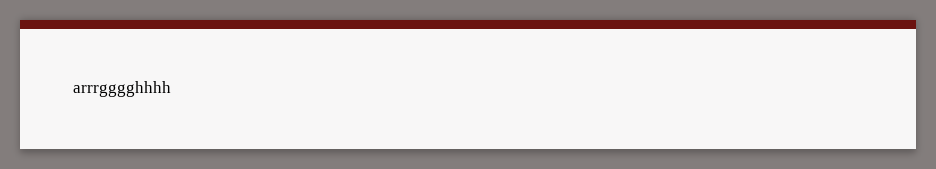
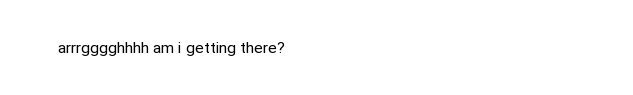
(171, 89) none -> [153,42,285,56] am i getting there?

